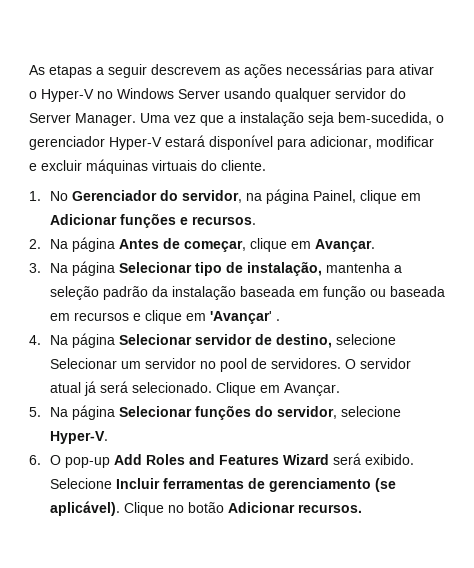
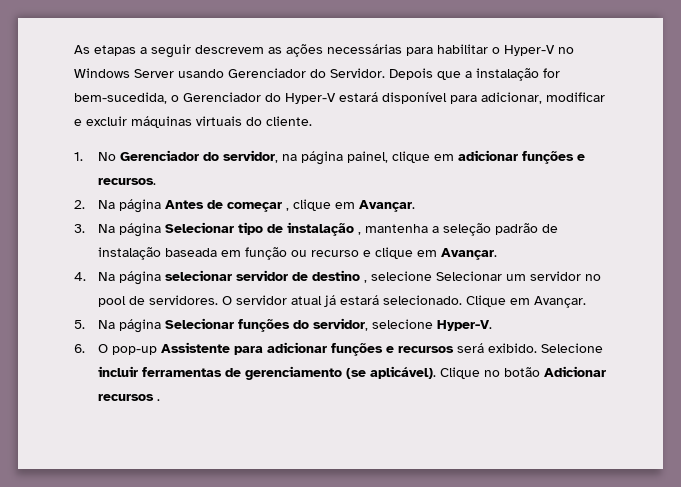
[399,64,434,75] ativar -> [437,44,488,54] habilitar
[275,88,406,102] [29,113,196,126] qualquer servidor do Server Manager. Uma vez -> [228,68,433,80] Gerenciador do Servidor. Depois
[308,112,334,126] seja -> [543,68,560,78] for
[29,136,105,150] gerenciador -> [183,92,281,102] Gerenciador do
[312,190,421,204] [49,214,117,225] Painel, clique em Adicionar -> [347,150,519,163] painel, clique em adicionar
[183,240,246,252] começar, -> [227,202,290,212] começar ,
[246,261,322,276] instalação, -> [287,222,362,236] instalação ,
[151,286,168,297] da -> [542,224,559,233] de
[389,286,445,297] [49,312,129,321] baseada em recursos -> [311,250,360,257] recurso
[209,311,280,324] 'Avançar' . -> [441,248,498,260] Avançar.
[118,334,192,345] Selecionar -> [165,270,233,281] selecionar
[275,334,332,348] destino, -> [312,270,368,283] destino ,
[99,381,128,393] será -> [340,295,380,305] estará
[113,454,329,465] Add Roles and Features Wizard -> [161,342,455,356] Assistente para adicionar funções e recursos
[115,478,160,489] Incluir -> [98,366,139,377] incluir
[297,504,362,513] recursos. -> [98,394,161,401] recursos .

